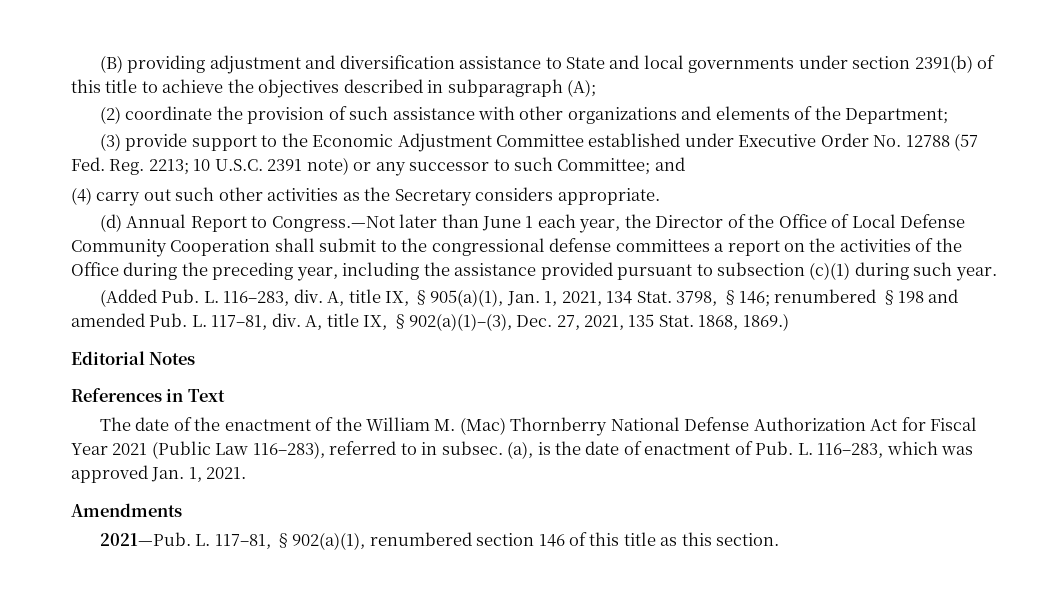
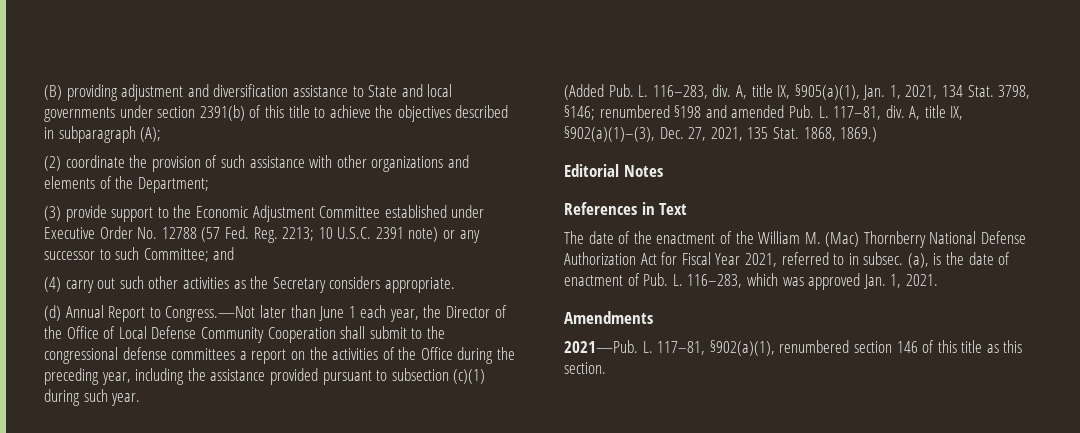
[112,441,325,459] 2021 (Public Law 116–283), -> [744,253,777,267] 2021,

